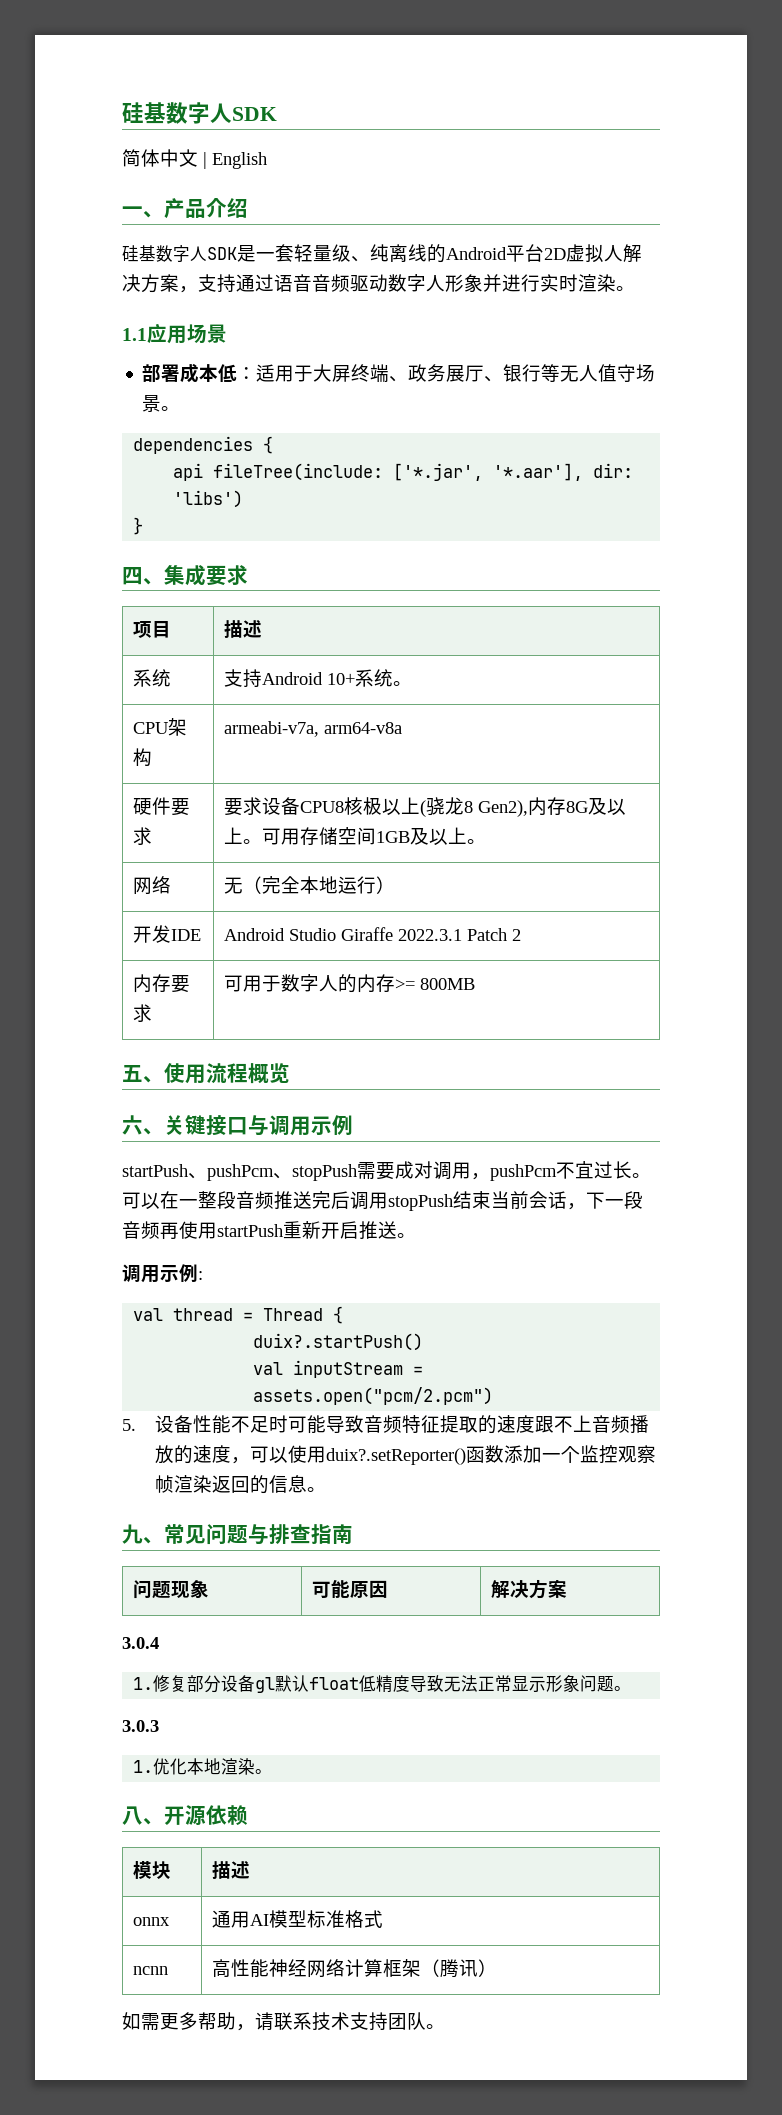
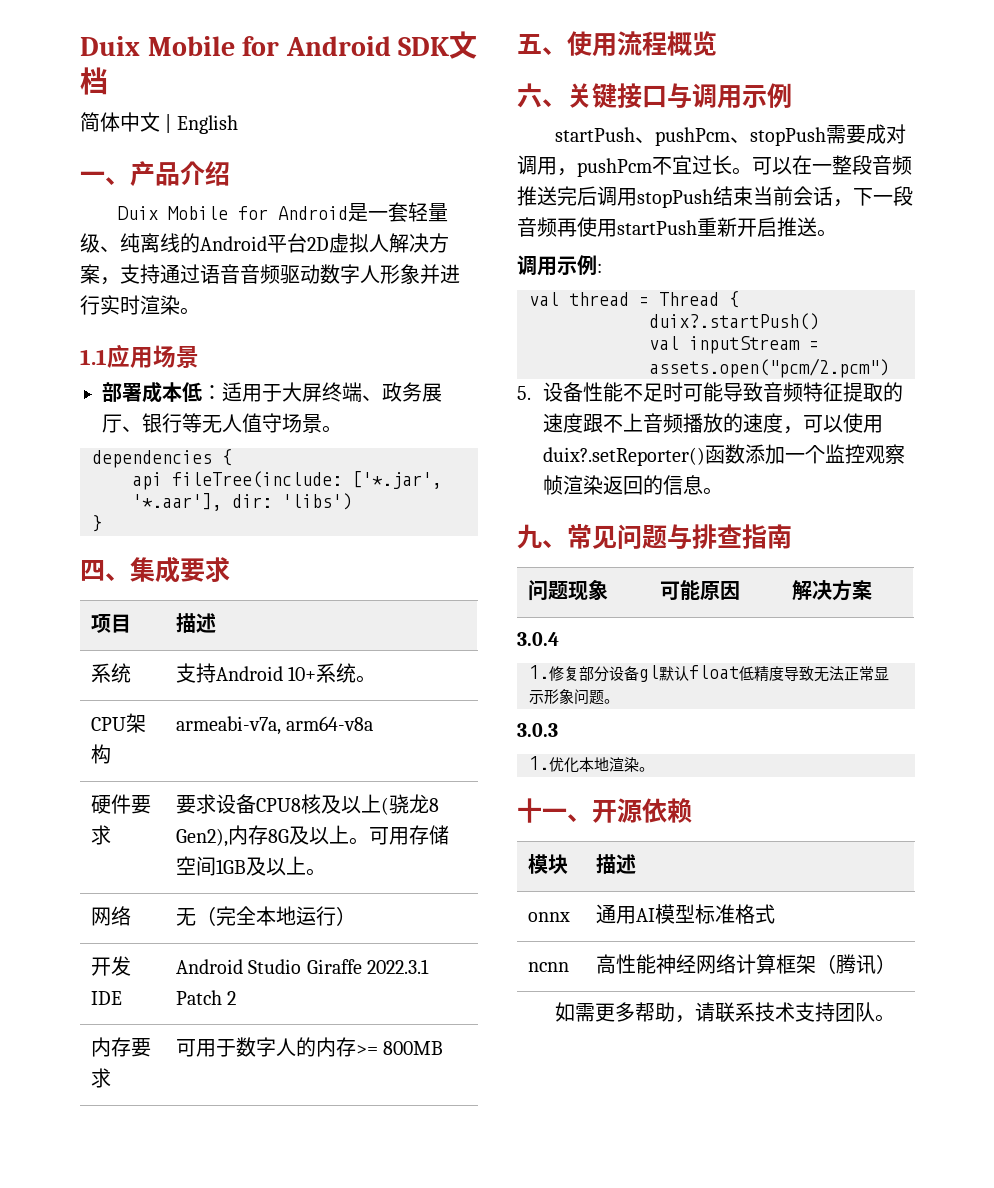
[122,102,277,124] 硅基数字人SDK -> [80,31,478,59] [80,67,108,95] Duix Mobile for Android SDK文档
[122,245,237,262] 硅基数字人SDK -> [118,206,349,220] Duix Mobile for Android
[362,797,382,815] 极 -> [320,795,341,814] 及
[122,1806,143,1825] 八 -> [517,798,567,823] 十一

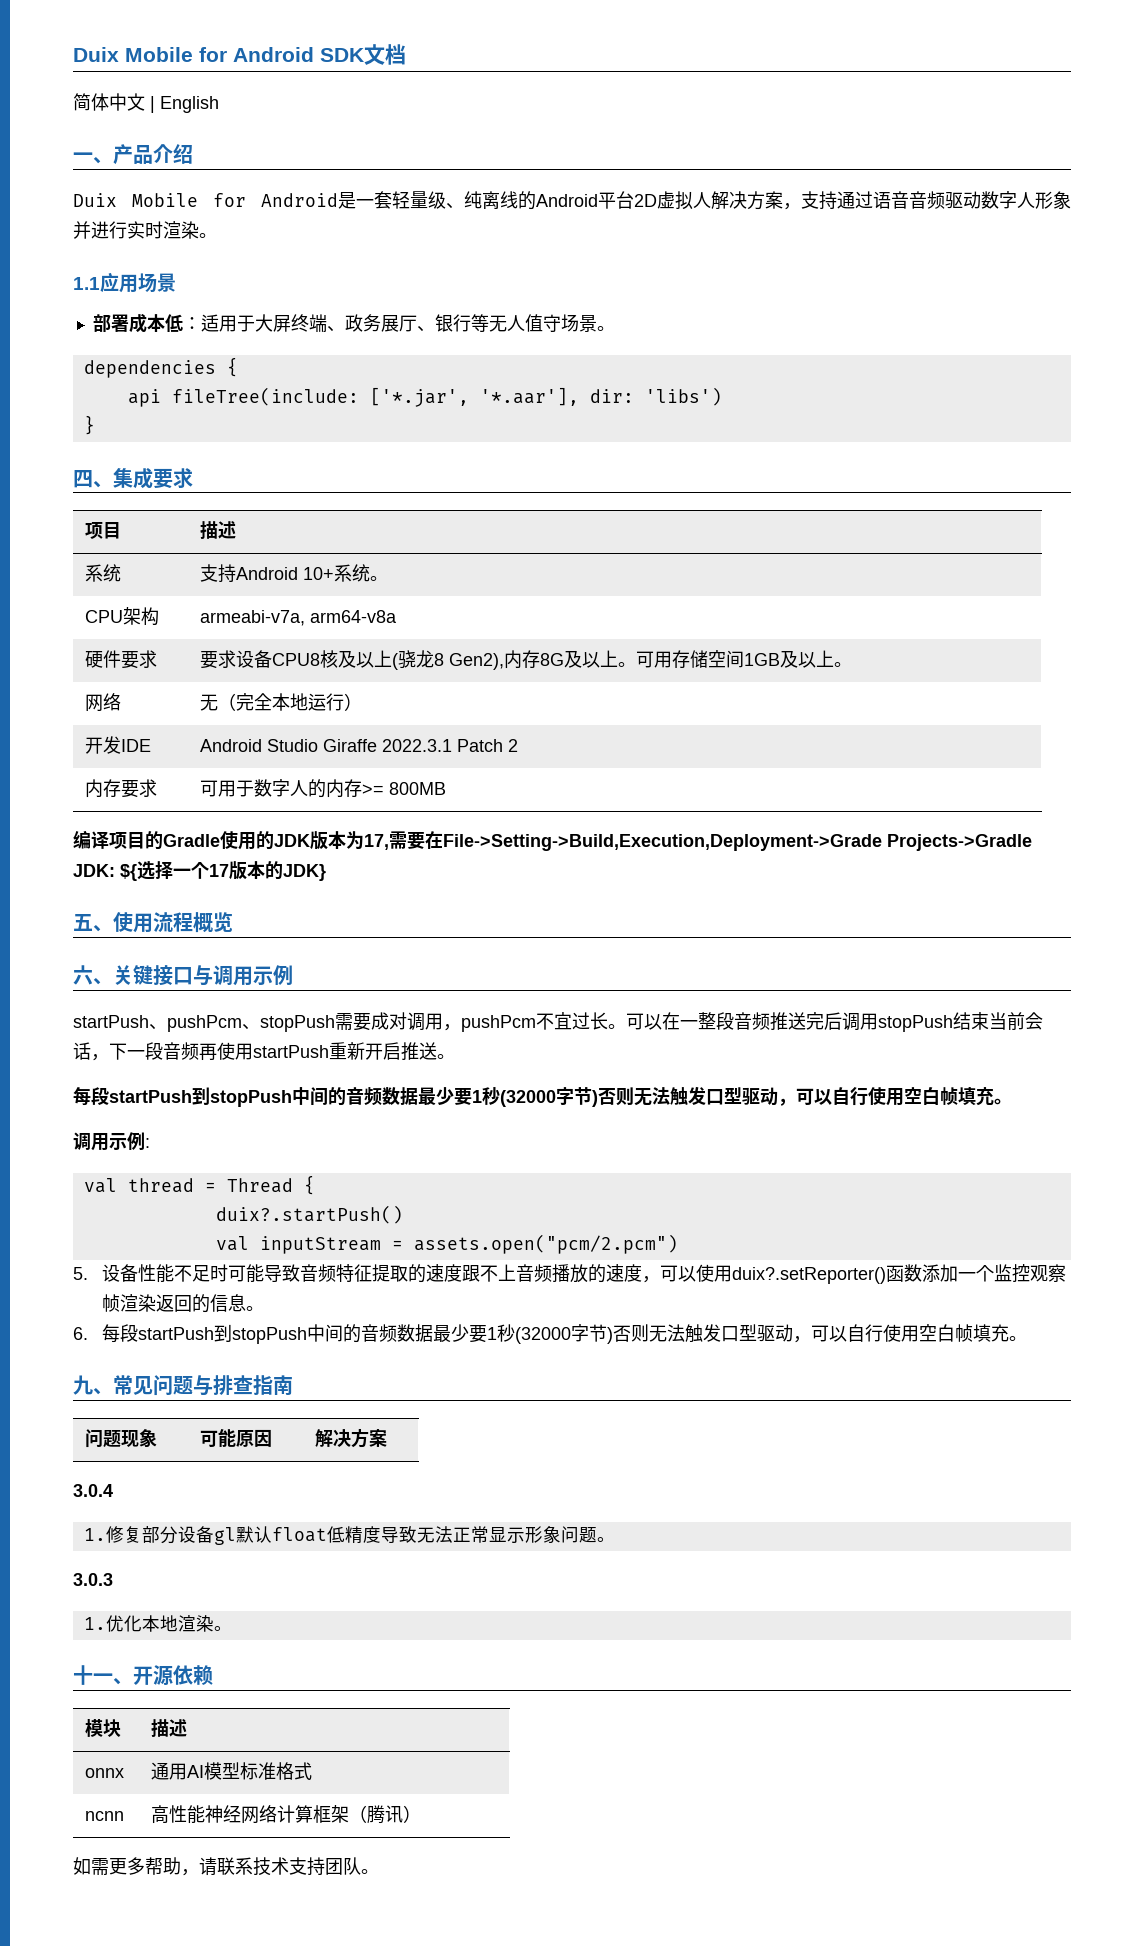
(444, 1048) none -> [73,830,1032,851] [73,861,326,881] // 编译项目的Gradle使用的JDK版本为17,需要在File->Setting->Build,Execution,Deployment->Grade Projects->Gradle JDK: ${选择一个17版本的JDK}
(837, 233) none -> [73,1086,1012,1107] // 每段startPush到stopPush中间的音频数据最少要1秒(32000字节)否则无法触发口型驱动，可以自行使用空白帧填充。
(724, 491) none -> [73,1324,1028,1344] // 6.每段startPush到stopPush中间的音频数据最少要1秒(32000字节)否则无法触发口型驱动，可以自行使用空白帧填充。

